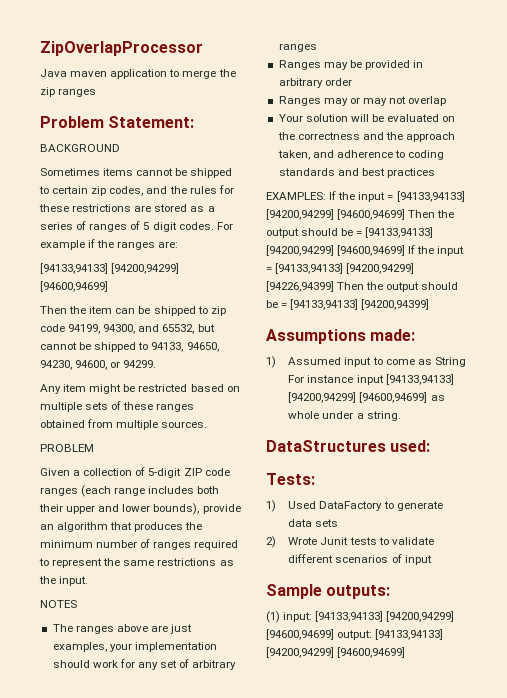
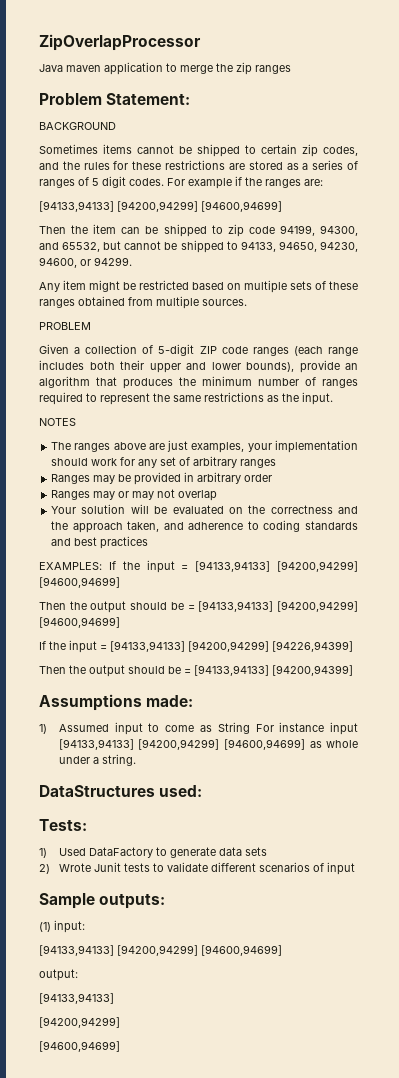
(406, 214) none -> (120, 582) //
(406, 250) none -> (120, 622) //
(334, 286) none -> (353, 646) //
[315,611,455,622] [266,629,334,640] [94133,94133] [94200,94299] [94600,94699] -> [39,945,282,956] // [94133,94133] [94200,94299] [94600,94699] //
[375,629,444,640] [266,647,334,658] [94133,94133] [94200,94299] -> [39,993,114,1004] [39,1017,120,1028] // [94133,94133] // [94200,94299] //

